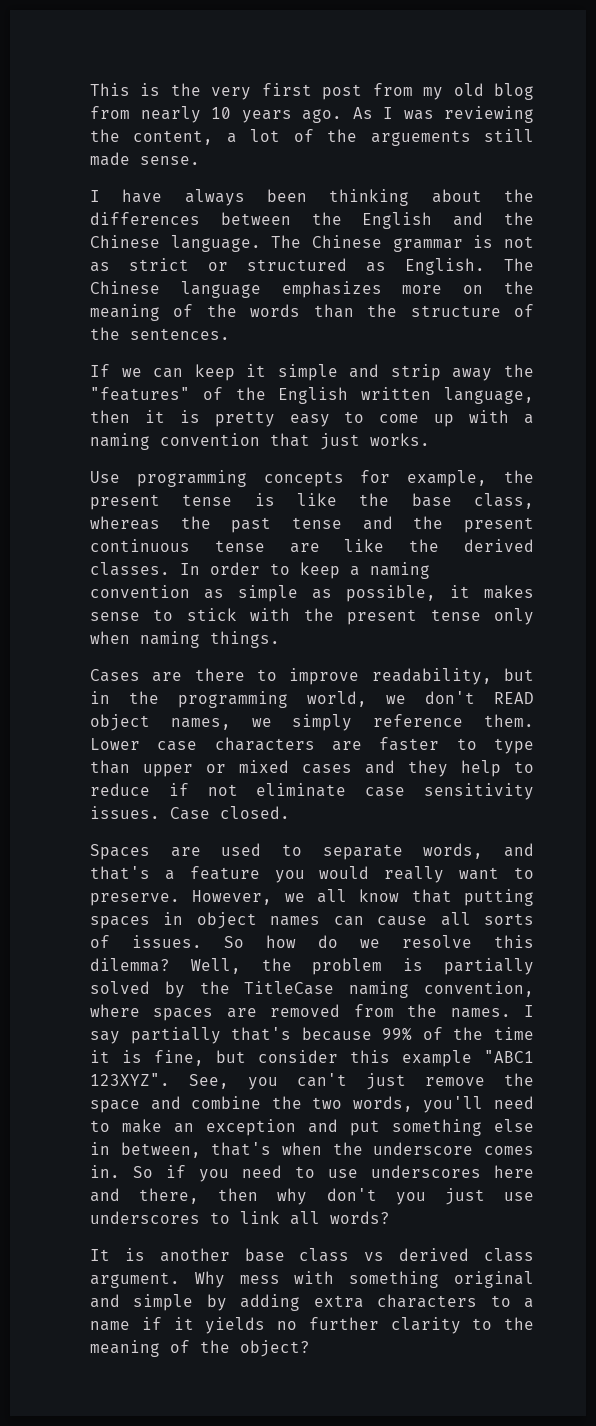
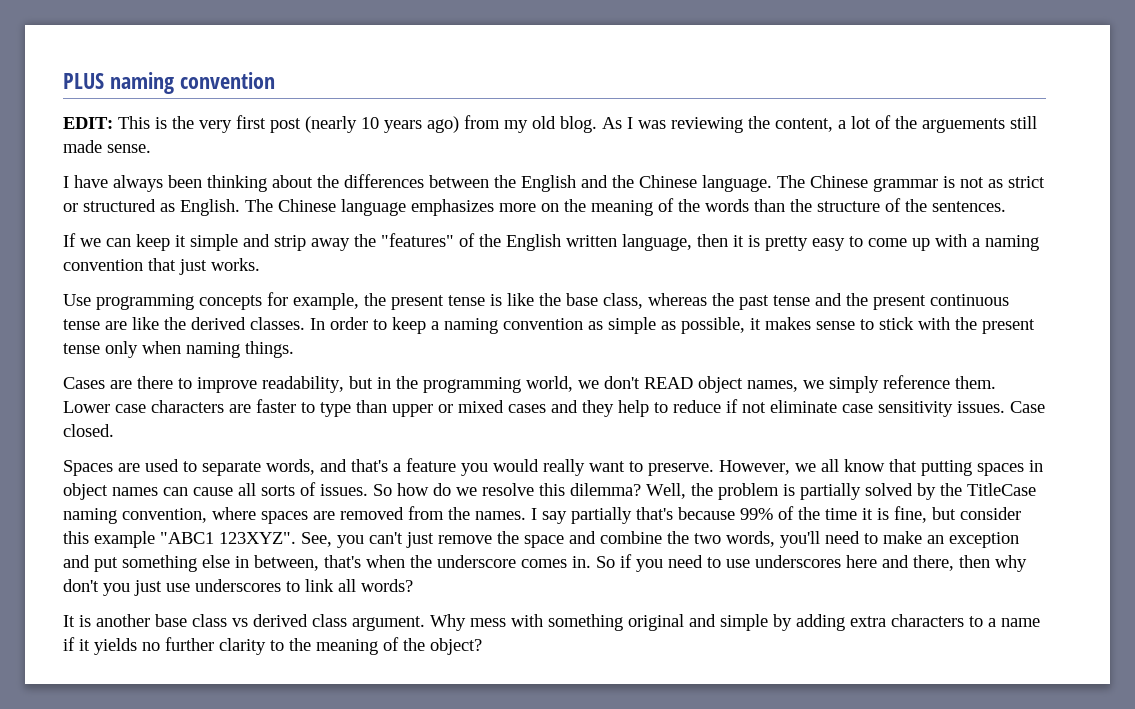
(90, 89) none -> [63,72,275,94] [63,117,113,129] PLUS naming convention // EDIT:
[372,83,534,100] [90,106,342,123] from my old blog from nearly 10 years ago. -> [305,115,597,133] (nearly 10 years ago) from my old blog.

